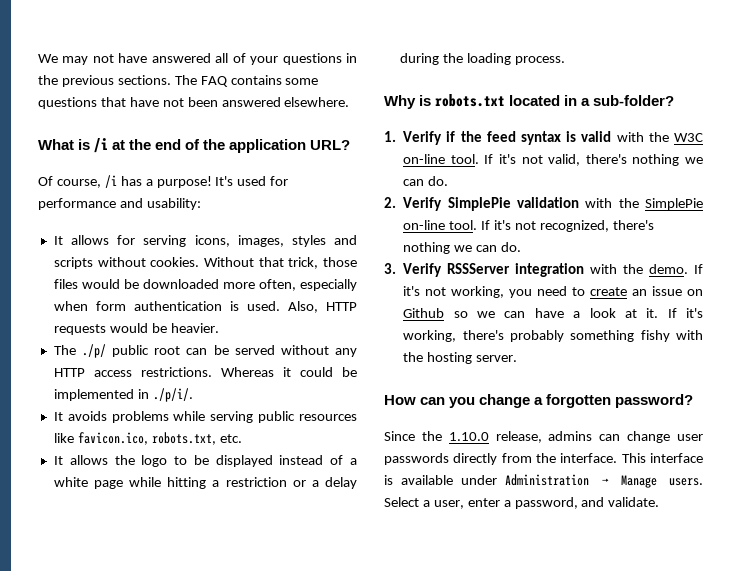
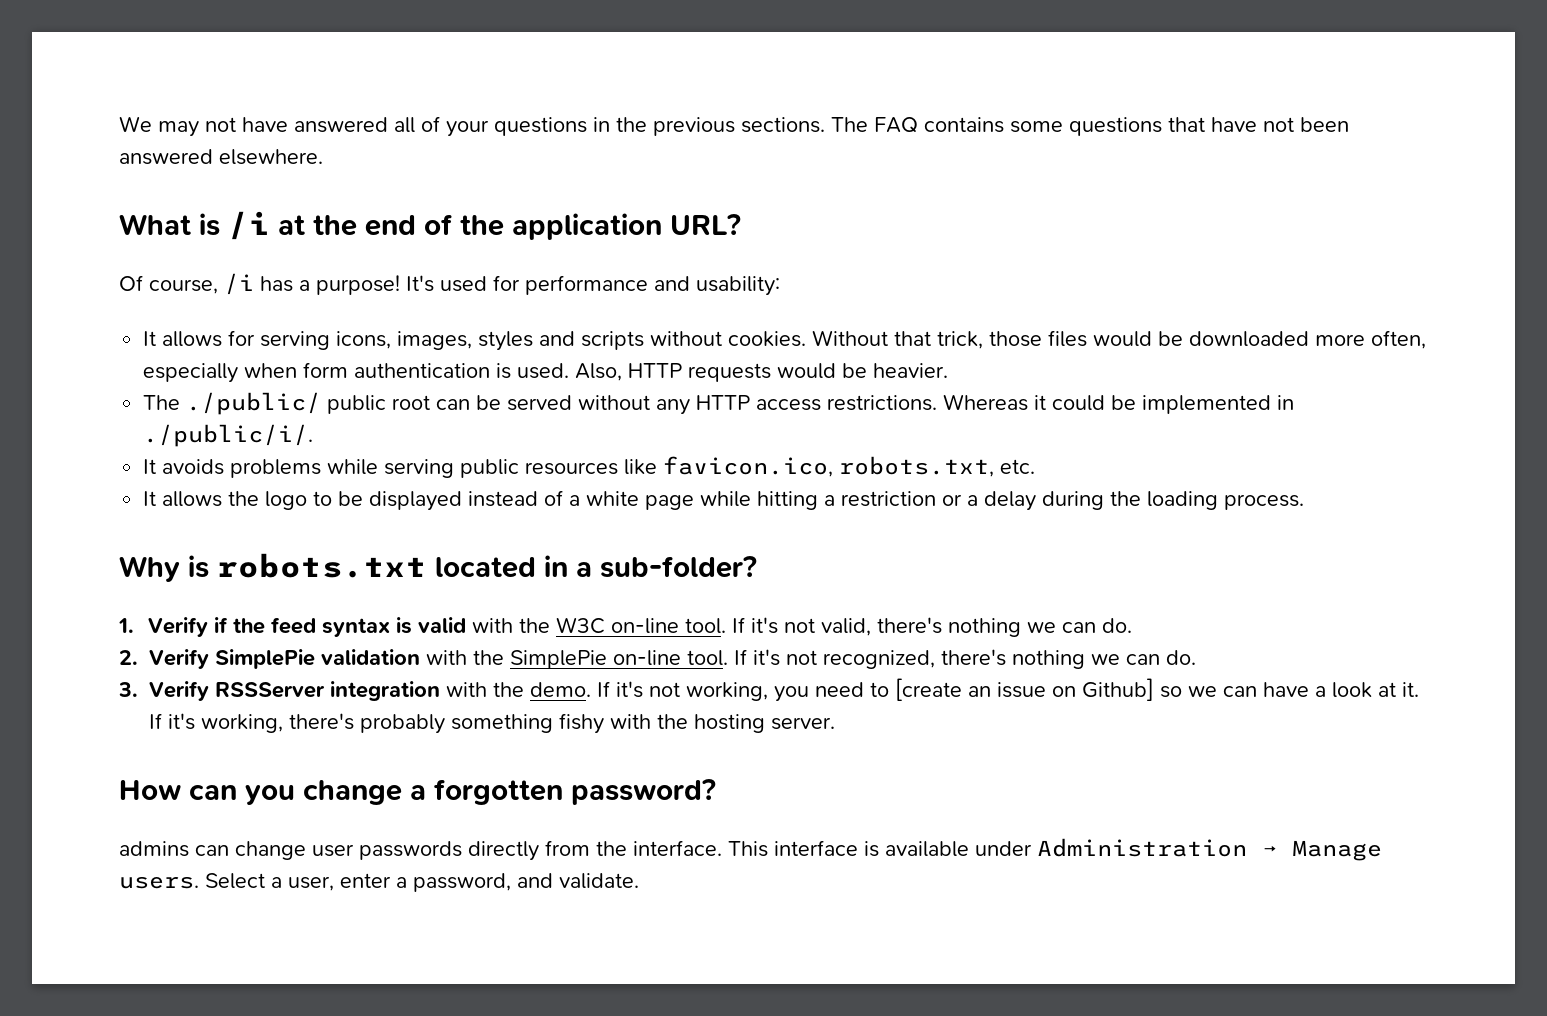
[82,344,107,358] ./p/ -> [186,392,322,415] ./public/
[152,388,193,402] ./p/i/. -> [143,424,314,447] ./public/i/.
[590,287,628,296] create -> [895,678,962,701] [create
[403,308,445,318] Github -> [1082,678,1154,701] Github]
[384,431,542,443] Since the 1.10.0 release, -> (716, 792) none

